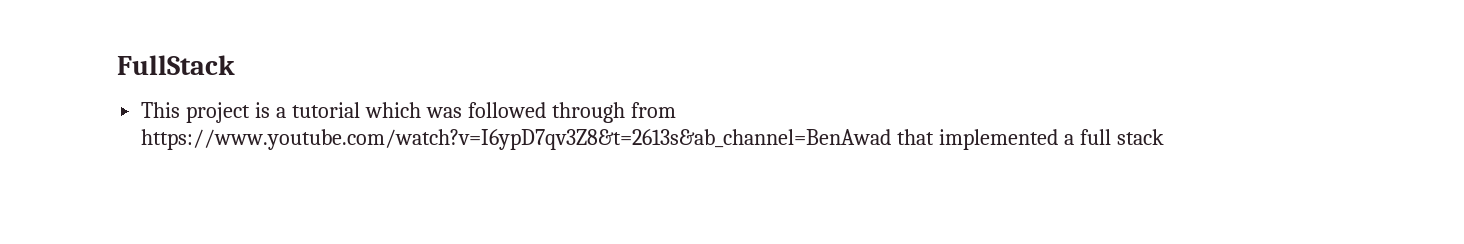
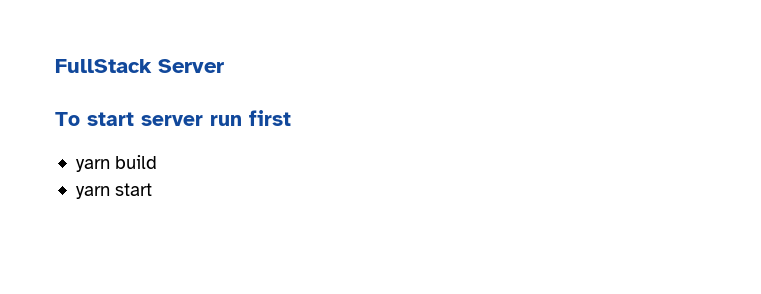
[141,102,676,123] [141,129,1164,150] // This project is a tutorial which was followed through from https://www.youtube.com/watch?v=I6ypD7qv3Z8&t=2613s&ab_channel=BenAwad that implemented a full stack -> [158,59,224,73] [55,110,291,126] [75,155,158,172] [75,183,153,199] Server // To start server run first // yarn build // yarn start

